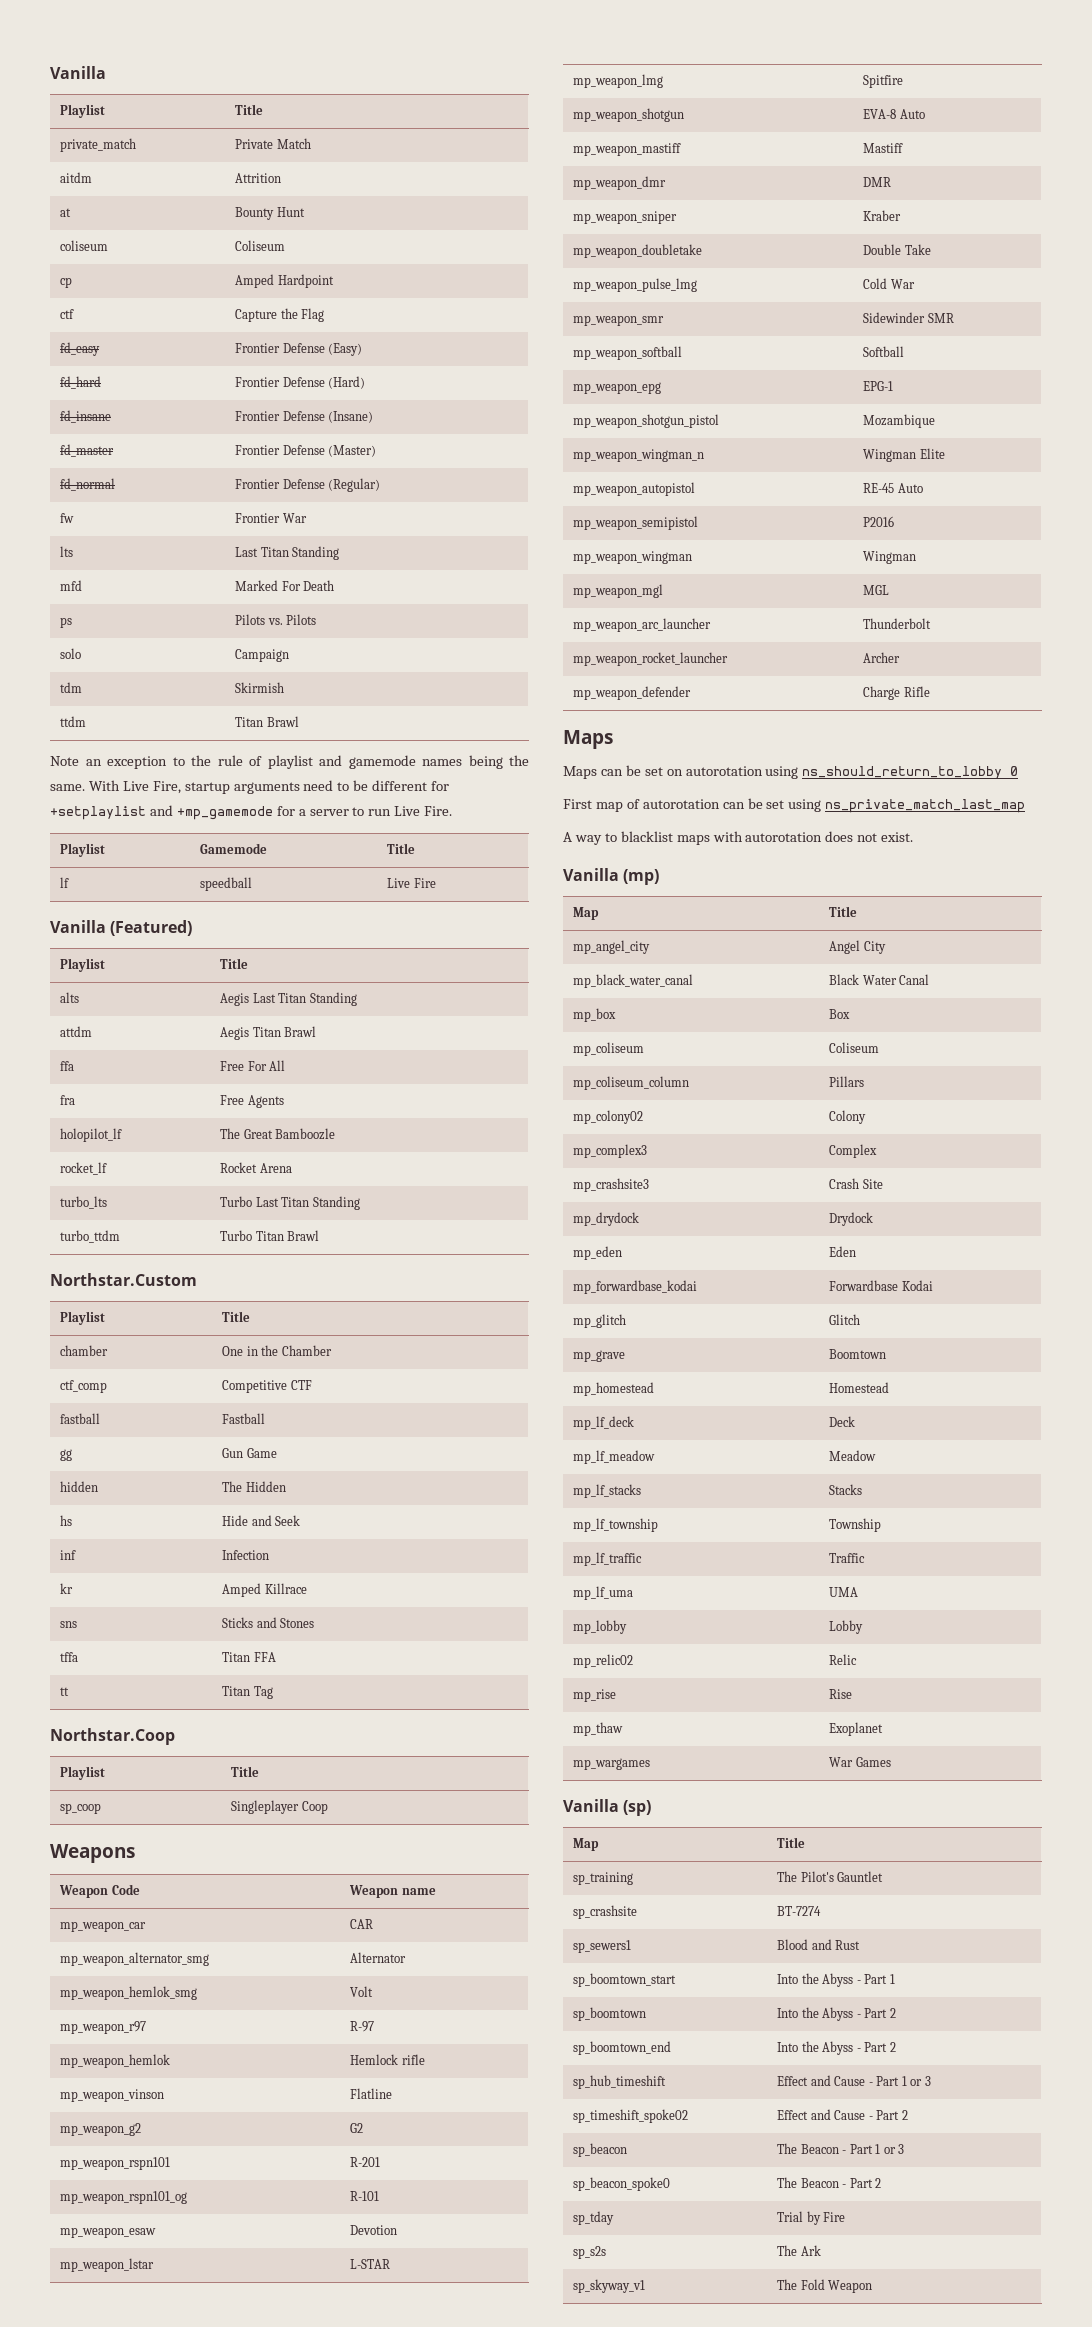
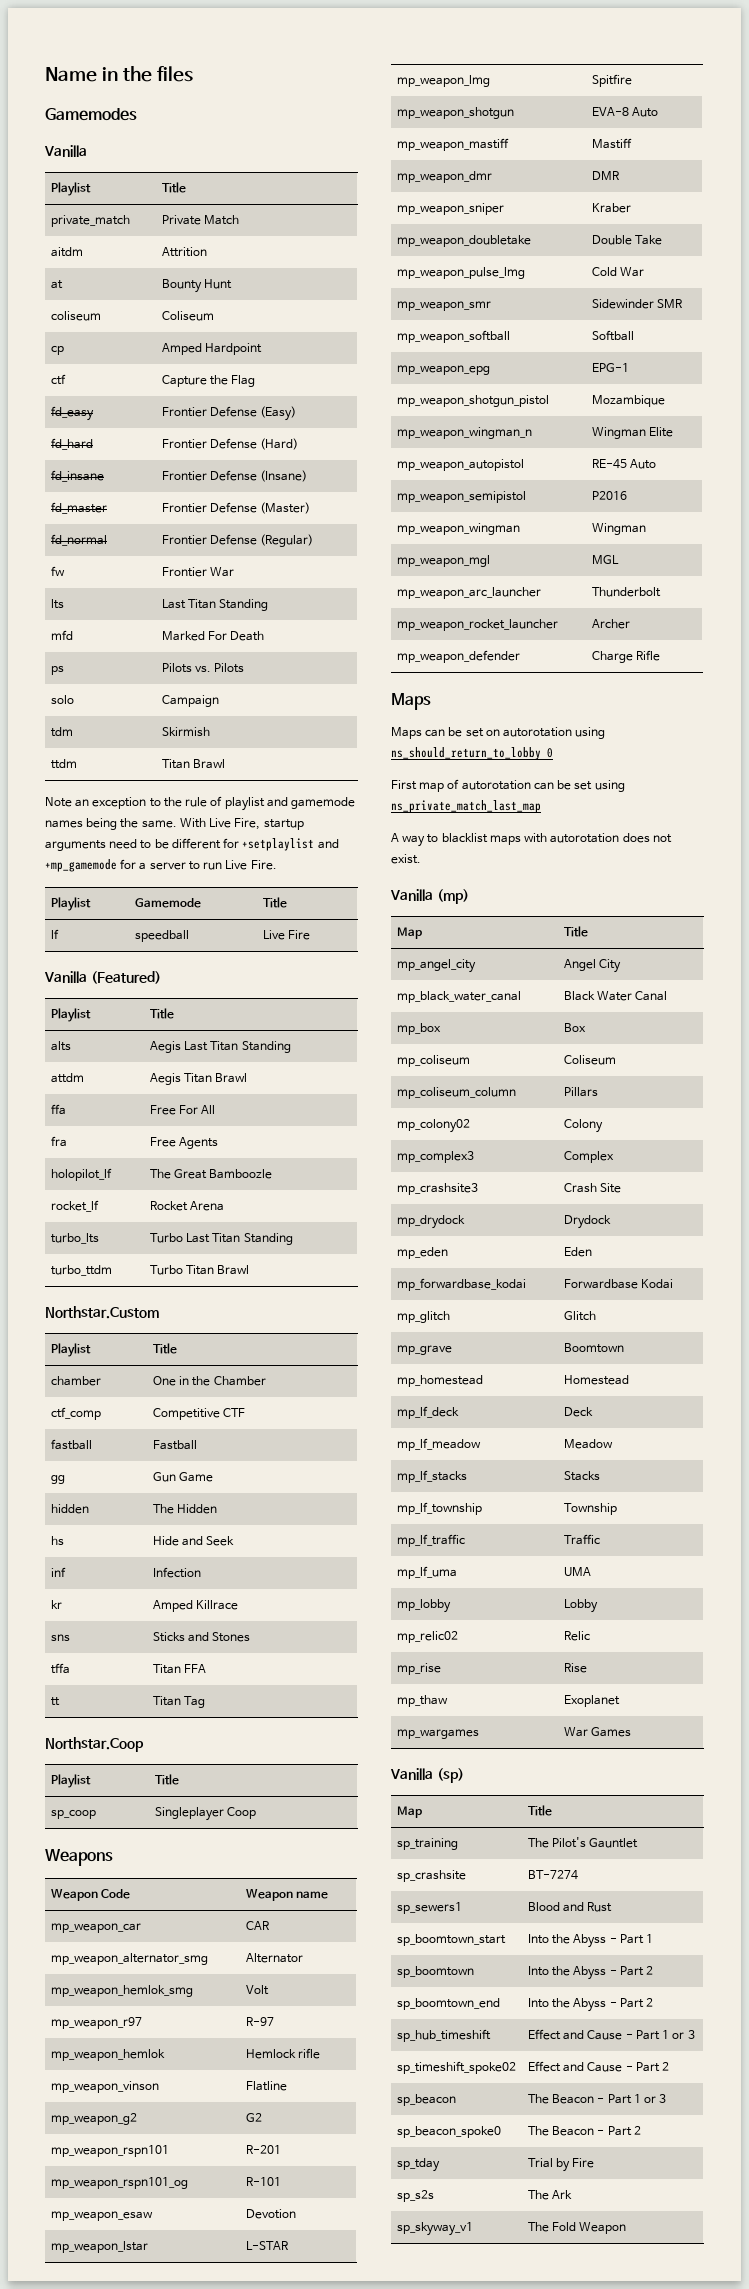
(50, 72) none -> [45,66,193,82] [45,108,137,121] Name in the files // Gamemodes //

